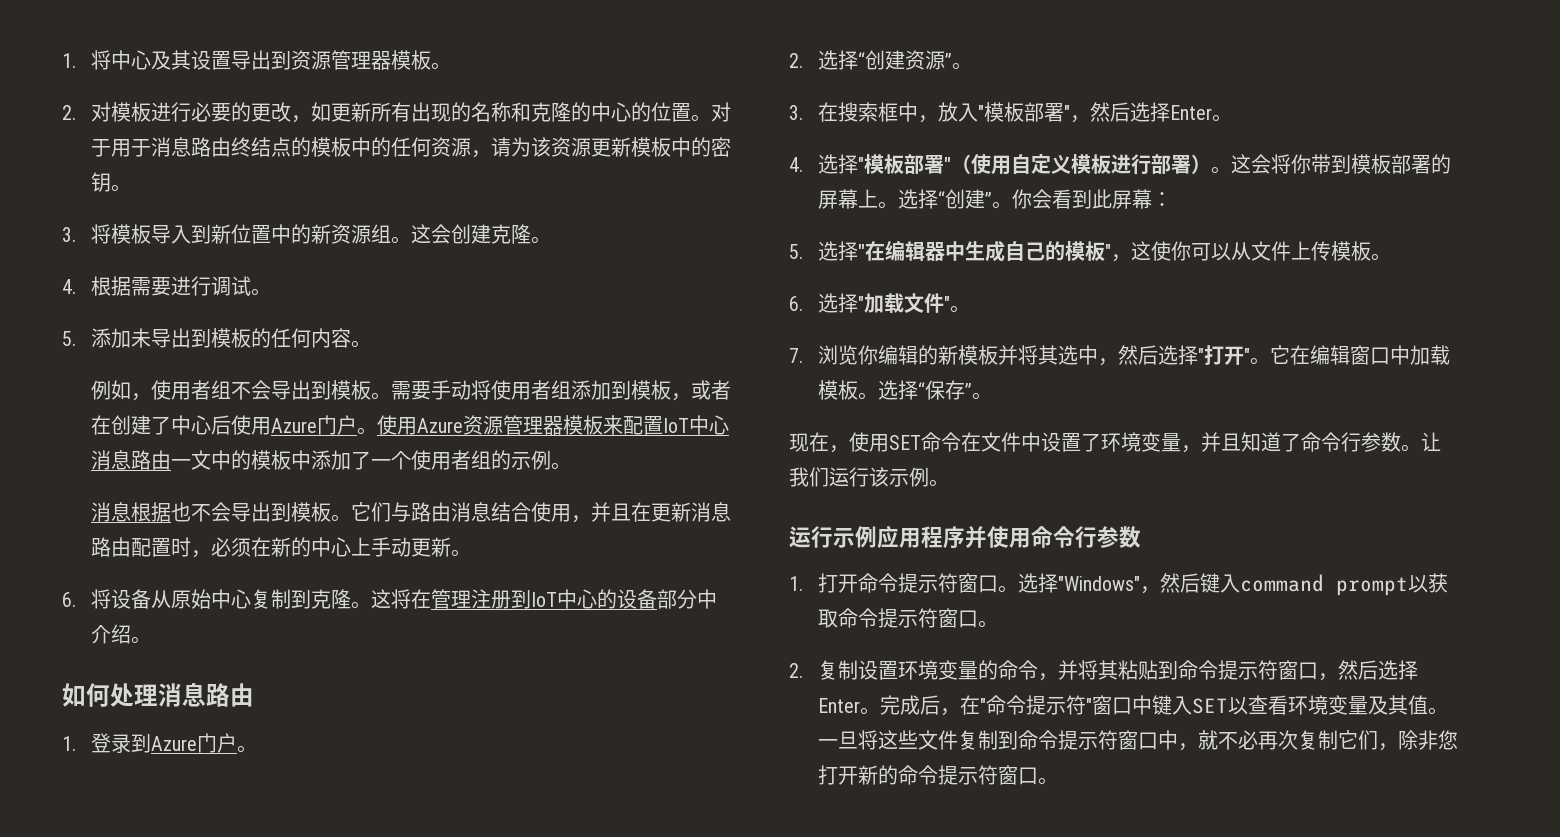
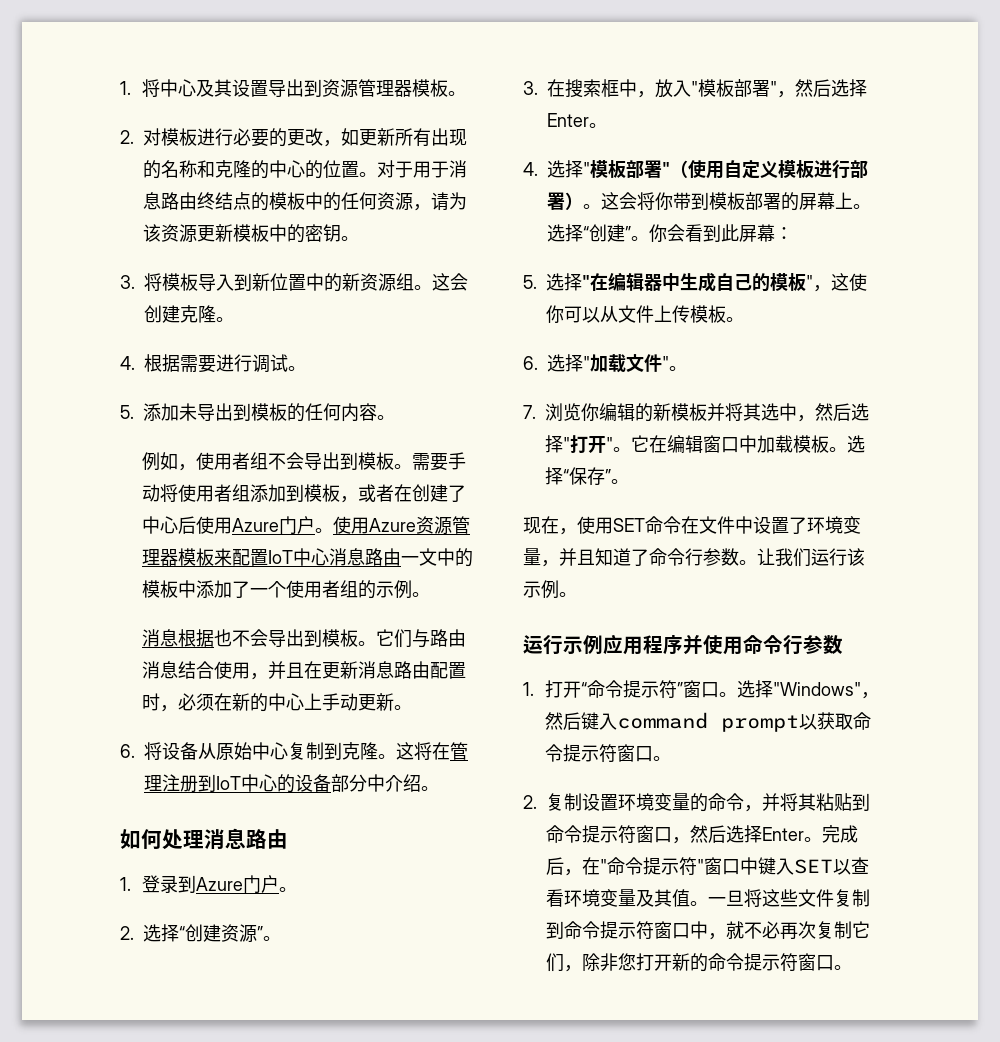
[858,573,959,593] 命令提示符 -> [580,680,683,699] “命令提示符”

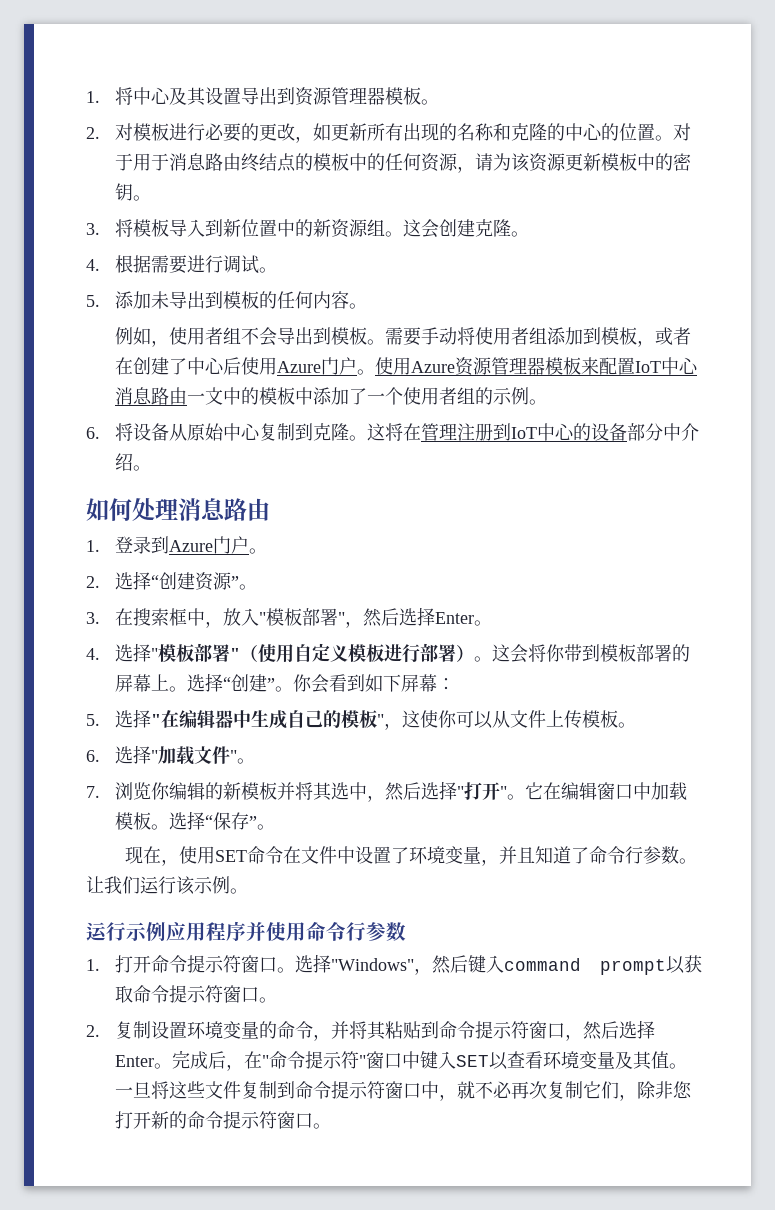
[141,629,466,648] [141,661,466,680] [141,693,412,712] // 消息根据也不会导出到模板。它们与路由消息结合使用，并且在更新消息路由配置时，必须在新的中心上手动更新。 -> (548, 402) none
[721,224,739,242] 此 -> [365,674,402,692] 如下
[580,680,683,699] “命令提示符” -> [151,955,242,973] 命令提示符

